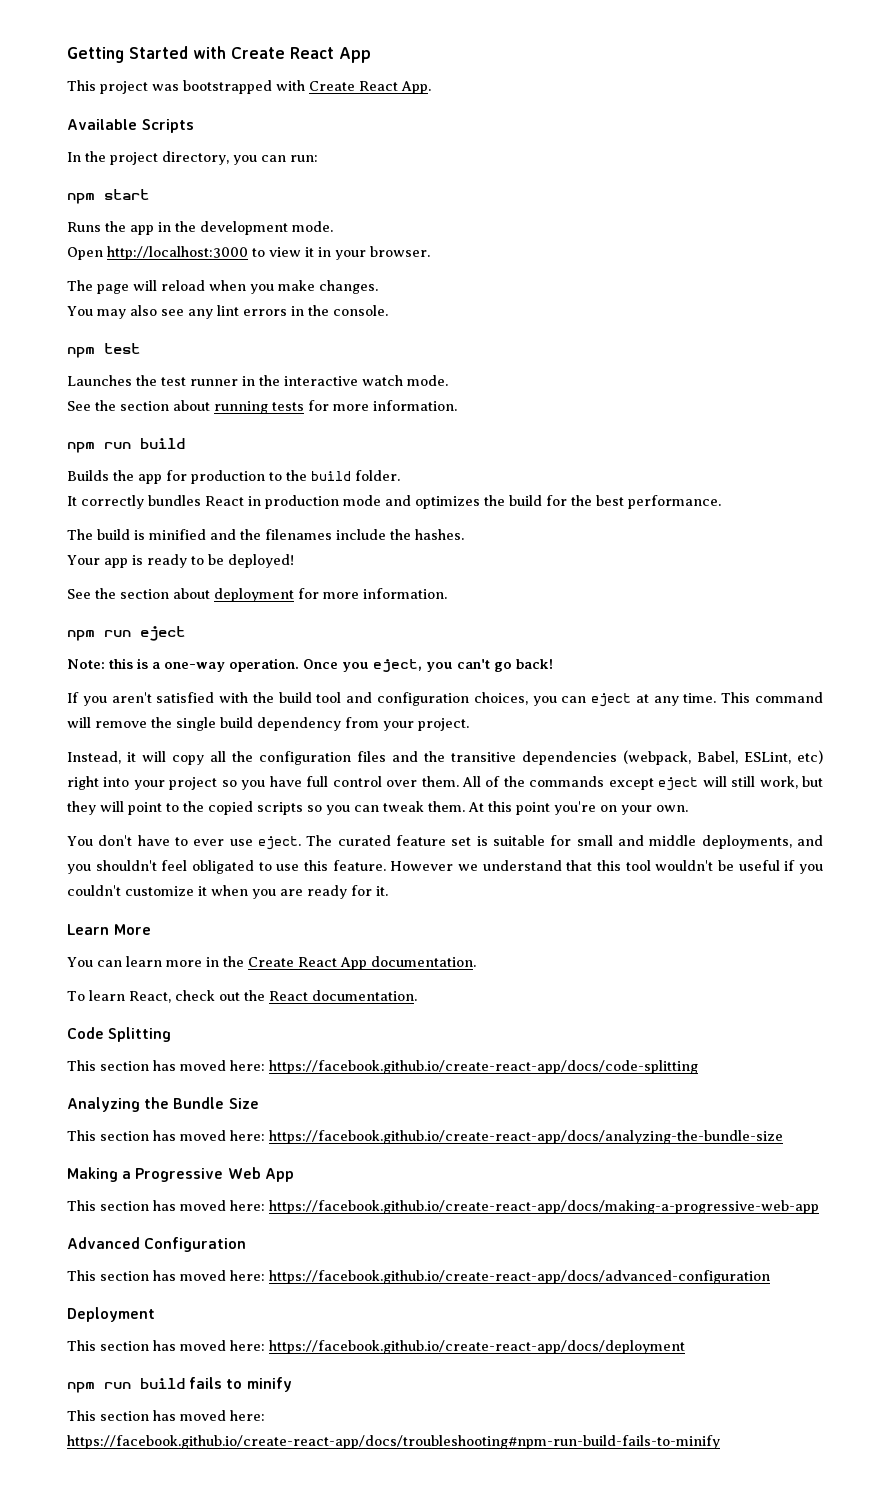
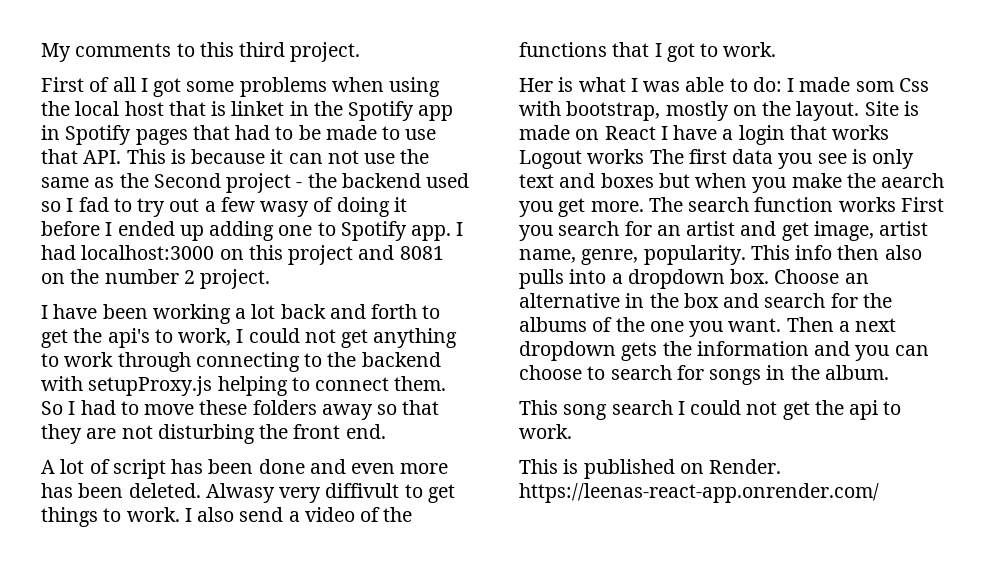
[67,46,371,63] [67,80,431,94] [67,119,194,133] [67,151,318,165] [67,189,149,204] [67,221,333,235] [67,246,430,260] [67,280,378,294] [67,305,388,319] [67,343,140,358] [67,375,448,386] [67,400,457,414] [67,438,185,453] [67,470,400,484] [67,495,721,509] [67,529,464,540] [67,554,294,568] [67,588,447,602] [67,626,185,641] [67,658,553,672] [67,692,824,707] [67,717,469,731] [67,750,823,765] [67,776,824,791] [67,801,688,815] [67,835,824,850] [67,860,823,874] [67,885,388,899] [67,924,151,935] [67,956,476,970] [67,990,417,1003] [67,1027,172,1042] [67,1060,698,1074] [67,1097,259,1112] [67,1130,783,1144] [67,1167,294,1182] [67,1200,819,1214] [67,1237,247,1252] [67,1270,770,1284] [67,1307,155,1322] [67,1340,685,1354] [67,1377,292,1393] [67,1410,265,1421] [67,1435,720,1449] Getting Started with Create React App // This project was bootstrapped with Create React App. // Available Scripts // In the project directory, you can run: // npm start // Runs the app in the development mode. // Open http://localhost:3000 to view it in your browser. // The page will reload when you make changes. // You may also see any lint errors in the console. // npm test // Launches the test runner in the interactive watch mode. // See the section about running tests for more information. // npm run build // Builds the app for production to the build folder. // It correctly bundles React in production mode and optimizes the build for the best performance. // The build is minified and the filenames include the hashes. // Your app is ready to be deployed! // See the section about deployment for more information. // npm run eject // Note: this is a one-way operation. Once you eject, you can't go back! // If you aren't satisfied with the build tool and configuration choices, you can eject at any time. This command will remove the single build dependency from your project. // Instead, it will copy all the configuration files and the transitive dependencies (webpack, Babel, ESLint, etc) right into your project so you have full control over them. All of the commands except eject will still work, but they will point to the copied scripts so you can tweak them. At this point you're on your own. // You don't have to ever use eject. The curated feature set is suitable for small and middle deployments, and you shouldn't feel obligated to use this feature. However we understand that this tool wouldn't be useful if you couldn't customize it when you are ready for it. // Learn More // You can learn more in the Create React App documentation. // To learn React, check out the React documentation. // Code Splitting // This section has moved here: https://facebook.github.io/create-react-app/docs/code-splitting // Analyzing the Bundle Size // This section has moved here: https://facebook.github.io/create-react-app/docs/analyzing-the-bundle-size // Making a Progressive Web App // This section has moved here: https://facebook.github.io/create-react-app/docs/making-a-progressive-web-app // Advanced Configuration // This section has moved here: https://facebook.github.io/create-react-app/docs/advanced-configuration // Deployment // This section has moved here: https://facebook.github.io/create-react-app/docs/deployment // npm run build fails to minify // This section has moved here: https://facebook.github.io/create-react-app/docs/troubleshooting#npm-run-build-fails-to-minify -> [41,42,361,62] [41,77,441,97] [41,101,454,121] [41,125,437,145] [41,149,430,164] [41,173,470,193] [41,197,407,217] [41,221,464,241] [41,245,444,265] [41,269,271,289] [41,304,441,324] [41,328,458,348] [41,352,441,372] [41,376,447,396] [41,400,440,420] [41,424,386,444] [41,459,449,479] [41,483,455,503] [41,507,413,527] [519,42,777,62] [519,77,929,92] [519,101,919,121] [519,125,890,145] [519,149,915,169] [519,173,945,193] [519,197,944,217] [519,221,929,241] [519,245,922,265] [519,269,869,289] [519,293,892,308] [519,317,897,337] [519,341,929,361] [519,365,889,385] [519,400,902,420] [519,424,572,439] [519,459,782,479] [519,483,879,503] My comments to this third project. // First of all I got some problems when using the local host that is linket in the Spotify app in Spotify pages that had to be made to use that API. This is because it can not use the same as the Second project - the backend used so I fad to try out a few wasy of doing it before I ended up adding one to Spotify app. I had localhost:3000 on this project and 8081 on the number 2 project. // I have been working a lot back and forth to get the api's to work, I could not get anything to work through connecting to the backend with setupProxy.js helping to connect them. So I had to move these folders away so that they are not disturbing the front end. // A lot of script has been done and even more has been deleted. Alwasy very diffivult to get things to work. I also send a video of the functions that I got to work. // Her is what I was able to do: I made som Css with bootstrap, mostly on the layout. Site is made on React I have a login that works Logout works The first data you see is only text and boxes but when you make the aearch you get more. The search function works First you search for an artist and get image, artist name, genre, popularity. This info then also pulls into a dropdown box. Choose an alternative in the box and search for the albums of the one you want. Then a next dropdown gets the information and you can choose to search for songs in the album. // This song search I could not get the api to work. // This is published on Render. https://leenas-react-app.onrender.com/

